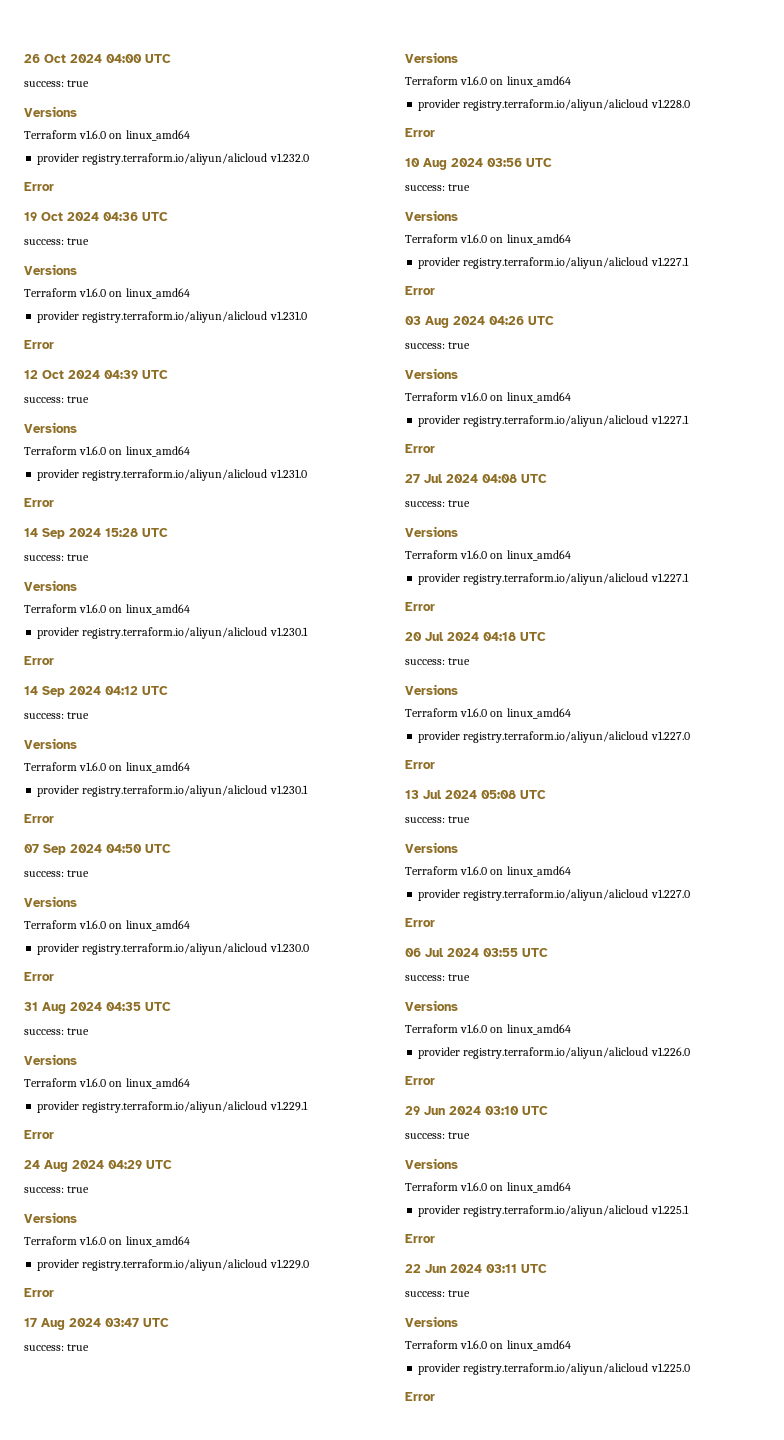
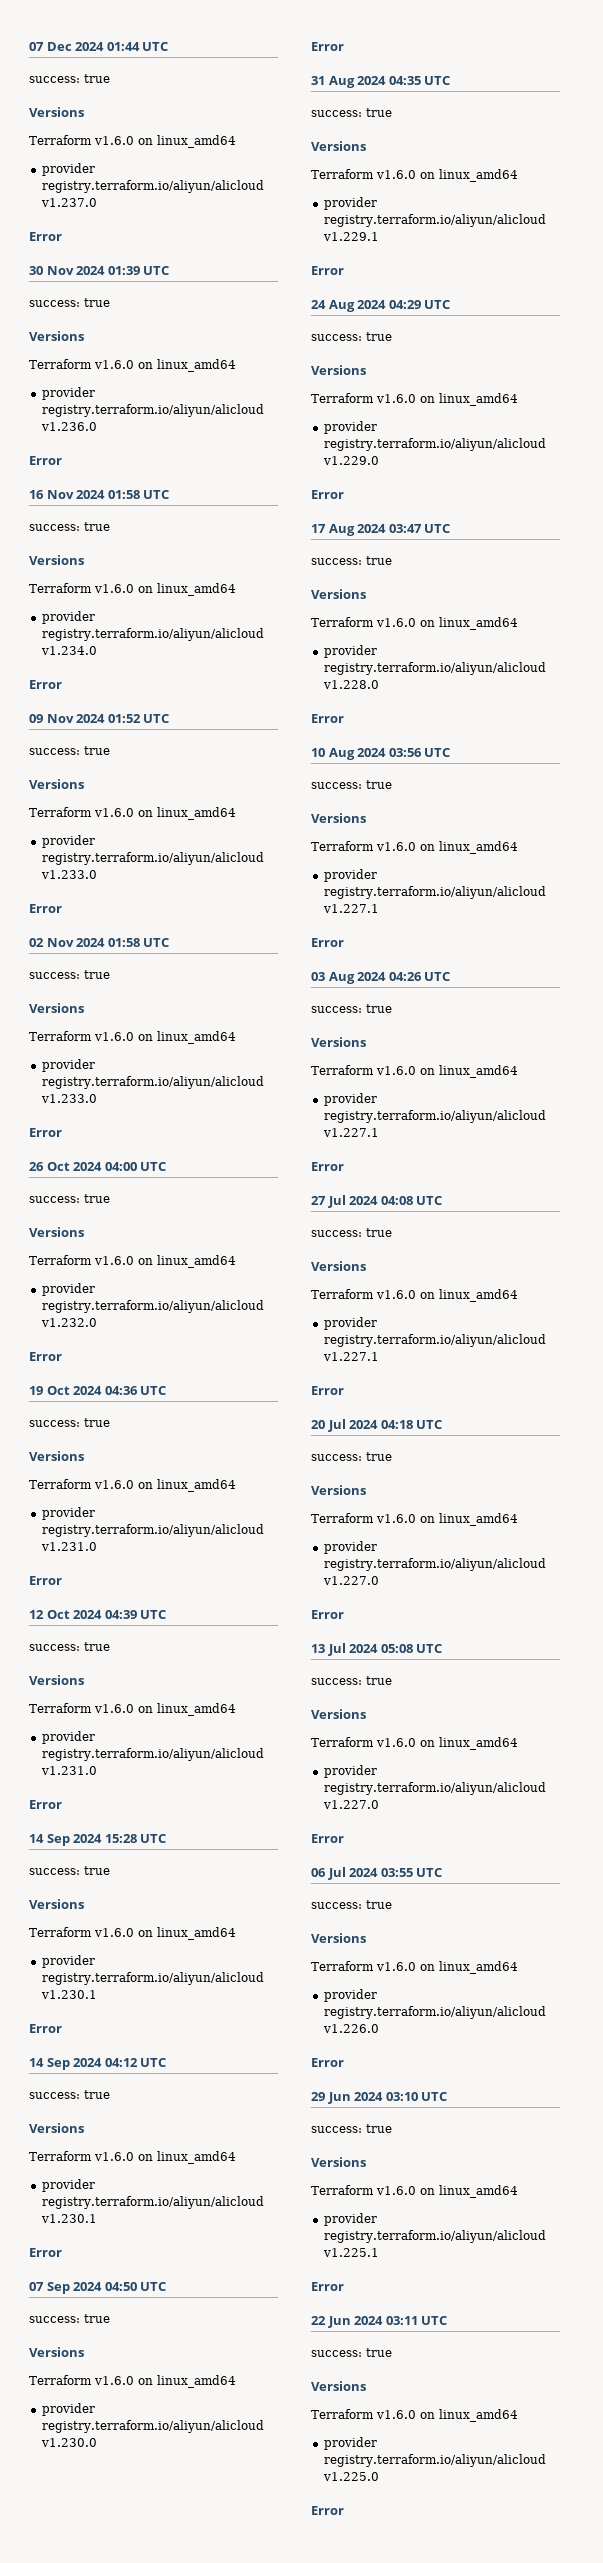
(24, 58) none -> [29,42,169,51] [29,74,110,83] [29,107,84,117] [29,135,236,148] [41,163,95,176] [41,180,264,193] [40,198,97,207] [29,232,62,241] [29,266,170,275] [29,298,110,307] [29,331,84,341] [29,359,236,372] [41,387,95,400] [41,404,264,417] [40,422,97,431] [29,456,62,465] [29,490,170,499] [29,522,110,531] [29,555,84,565] [29,583,236,596] [41,611,95,624] [41,628,264,641] [40,646,97,655] [29,680,62,689] [29,714,170,723] [29,746,110,755] [29,779,84,789] [29,807,236,820] [41,835,95,848] [41,852,264,865] [40,870,97,879] [29,904,62,913] [29,938,170,947] [29,970,110,979] [29,1003,84,1013] [29,1031,236,1044] [41,1059,95,1072] [41,1076,264,1089] [40,1094,97,1103] [29,1128,62,1137] 07 Dec 2024 01:44 UTC // success: true // Versions // Terraform v1.6.0 on linux_amd64 // provider registry.terraform.io/aliyun/alicloud v1.237.0 // Error // 30 Nov 2024 01:39 UTC // success: true // Versions // Terraform v1.6.0 on linux_amd64 // provider registry.terraform.io/aliyun/alicloud v1.236.0 // Error // 16 Nov 2024 01:58 UTC // success: true // Versions // Terraform v1.6.0 on linux_amd64 // provider registry.terraform.io/aliyun/alicloud v1.234.0 // Error // 09 Nov 2024 01:52 UTC // success: true // Versions // Terraform v1.6.0 on linux_amd64 // provider registry.terraform.io/aliyun/alicloud v1.233.0 // Error // 02 Nov 2024 01:58 UTC // success: true // Versions // Terraform v1.6.0 on linux_amd64 // provider registry.terraform.io/aliyun/alicloud v1.233.0 // Error //

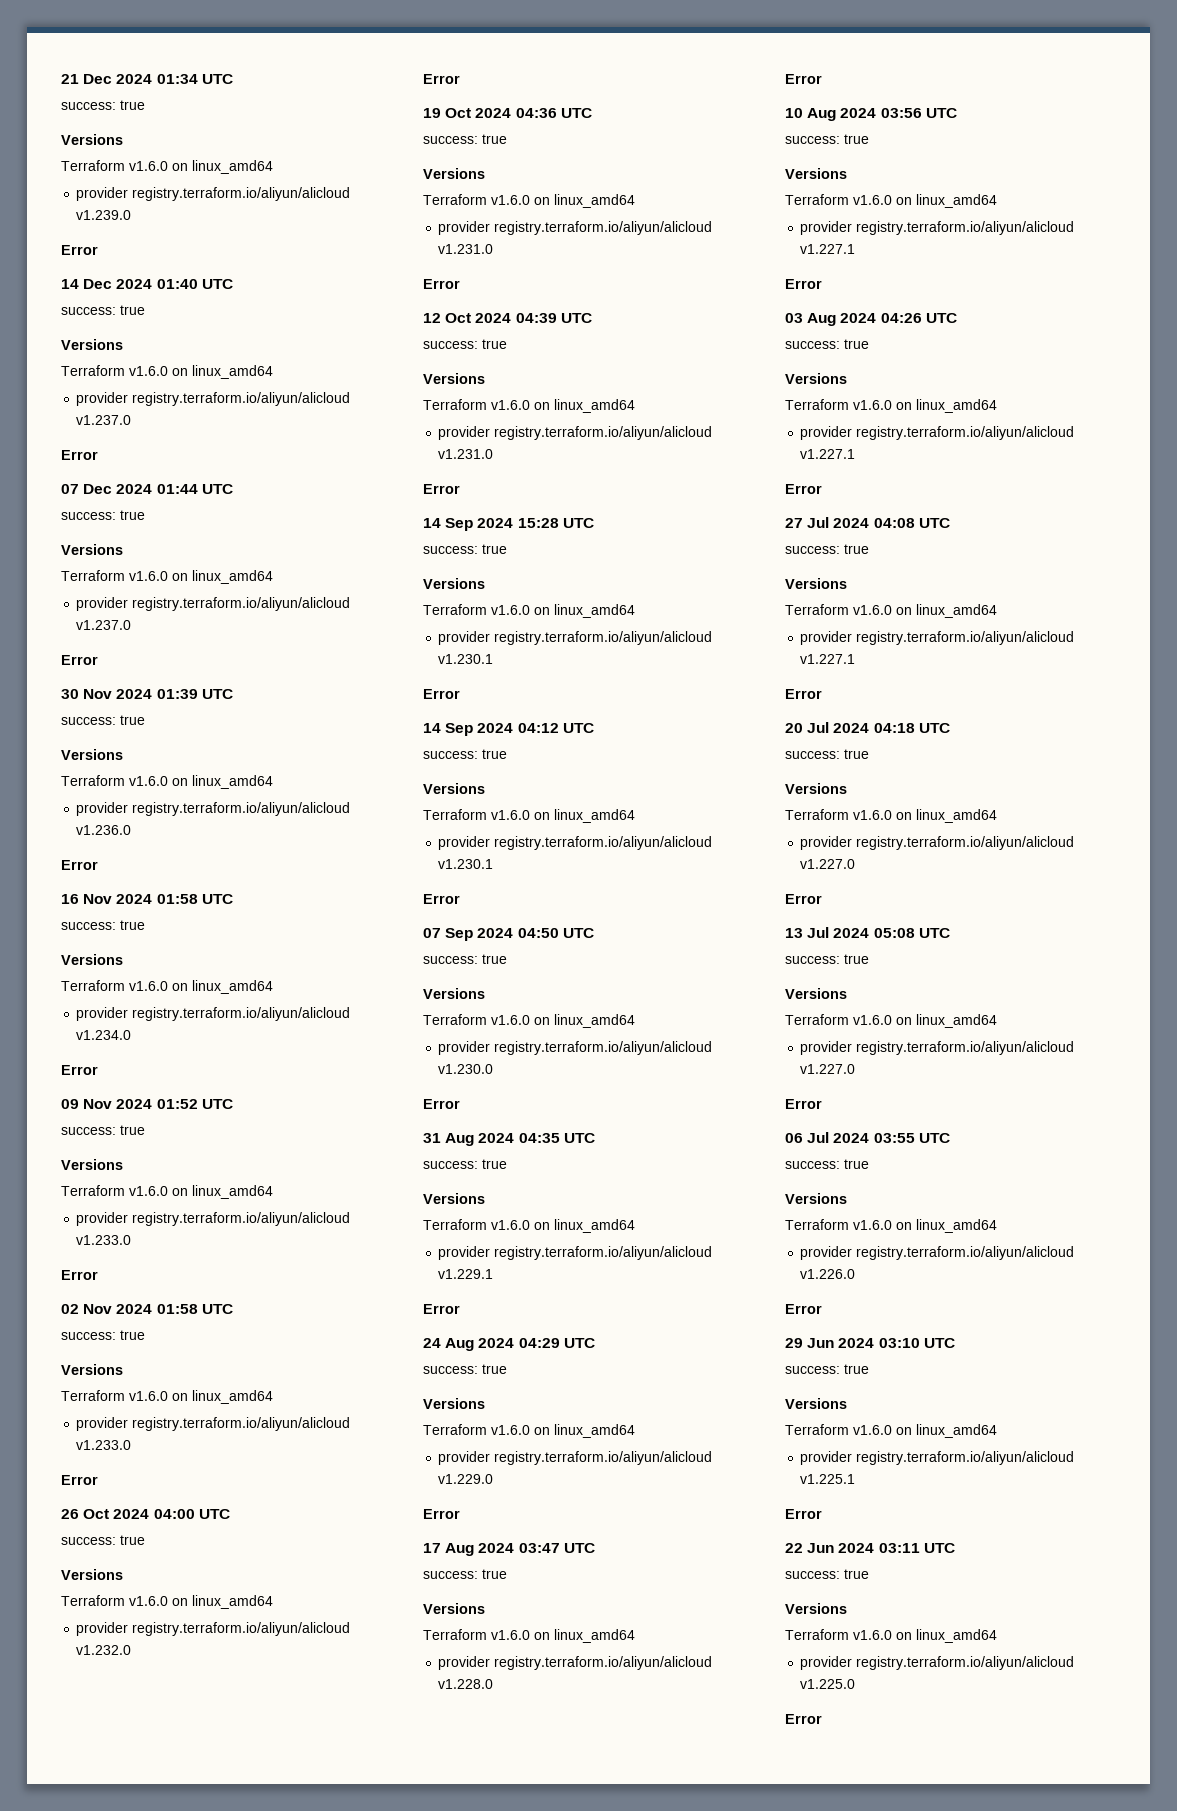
(29, 46) none -> [61,74,233,84] [61,100,145,110] [61,134,123,145] [61,160,273,174] [76,187,351,201] [76,210,132,220] [61,245,98,255] [61,279,233,289] [61,305,145,315] [61,339,123,350] [61,365,273,379] [76,392,351,406] [76,415,132,425] [61,450,98,460] 21 Dec 2024 01:34 UTC // success: true // Versions // Terraform v1.6.0 on linux_amd64 // provider registry.terraform.io/aliyun/alicloud v1.239.0 // Error // 14 Dec 2024 01:40 UTC // success: true // Versions // Terraform v1.6.0 on linux_amd64 // provider registry.terraform.io/aliyun/alicloud v1.237.0 // Error //

